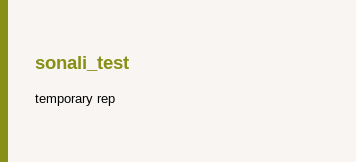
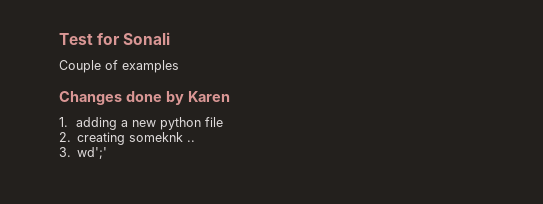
[35,56,129,71] [35,94,115,106] sonali_test // temporary rep -> [59,32,171,45] [59,60,179,73] [59,91,230,105] [59,117,223,130] [59,132,196,145] [59,147,108,159] Test for Sonali // Couple of examples // Changes done by Karen // 1. adding a new python file // 2. creating someknk .. // 3. wd';'

